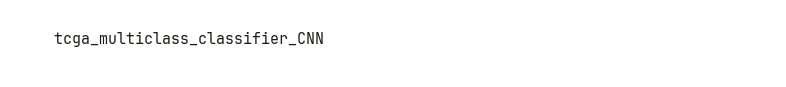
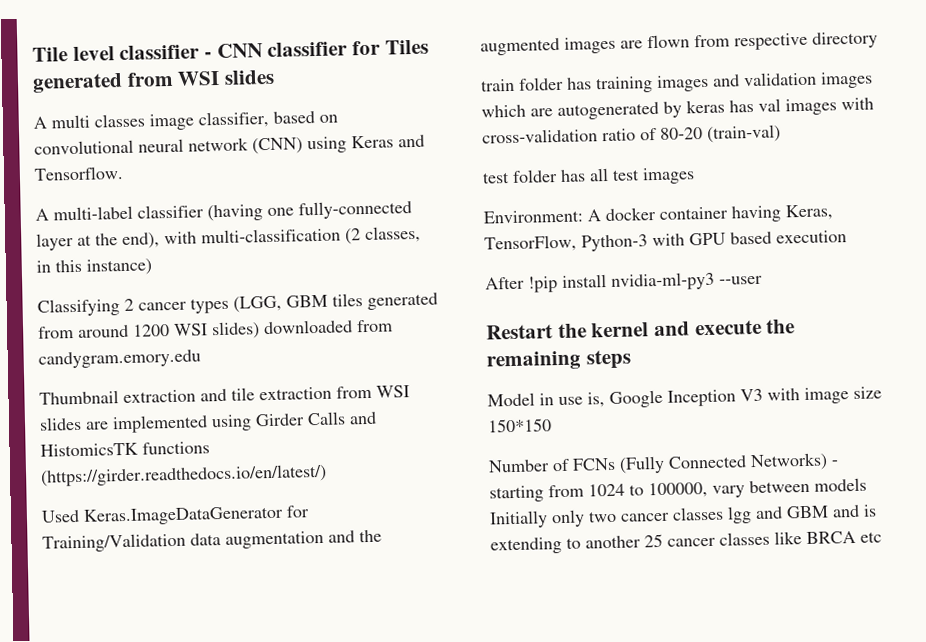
[54,31,324,47] tcga_multiclass_classifier_CNN -> [32,39,429,62] [32,69,276,93] [33,110,338,131] [34,134,425,155] [34,165,124,181] [35,200,412,222] [36,225,421,251] [36,258,152,276] [37,292,438,317] [38,319,393,340] [38,349,201,369] [39,385,410,405] [39,411,377,434] [40,441,210,457] [40,463,327,487] [41,505,310,526] [42,529,382,553] [480,31,878,56] [481,71,873,94] [481,97,874,121] [482,124,781,144] [482,167,695,185] [483,204,833,224] [484,230,847,253] [485,271,763,293] [486,319,796,340] [486,349,632,371] [487,386,882,408] [488,418,552,433] [488,452,839,474] [489,477,867,503] [489,504,877,529] [490,530,882,555] Tile level classifier - CNN classifier for Tiles generated from WSI slides // A multi classes image classifier, based on convolutional neural network (CNN) using Keras and Tensorflow. // A multi-label classifier (having one fully-connected layer at the end), with multi-classification (2 classes, in this instance) // Classifying 2 cancer types (LGG, GBM tiles generated from around 1200 WSI slides) downloaded from candygram.emory.edu // Thumbnail extraction and tile extraction from WSI slides are implemented using Girder Calls and HistomicsTK functions (https://girder.readthedocs.io/en/latest/) // Used Keras.ImageDataGenerator for Training/Validation data augmentation and the augmented images are flown from respective directory // train folder has training images and validation images which are autogenerated by keras has val images with cross-validation ratio of 80-20 (train-val) // test folder has all test images // Environment: A docker container having Keras, TensorFlow, Python-3 with GPU based execution // After !pip install nvidia-ml-py3 --user // Restart the kernel and execute the remaining steps // Model in use is, Google Inception V3 with image size 150*150 // Number of FCNs (Fully Connected Networks) - starting from 1024 to 100000, vary between models Initially only two cancer classes lgg and GBM and is extending to another 25 cancer classes like BRCA etc

